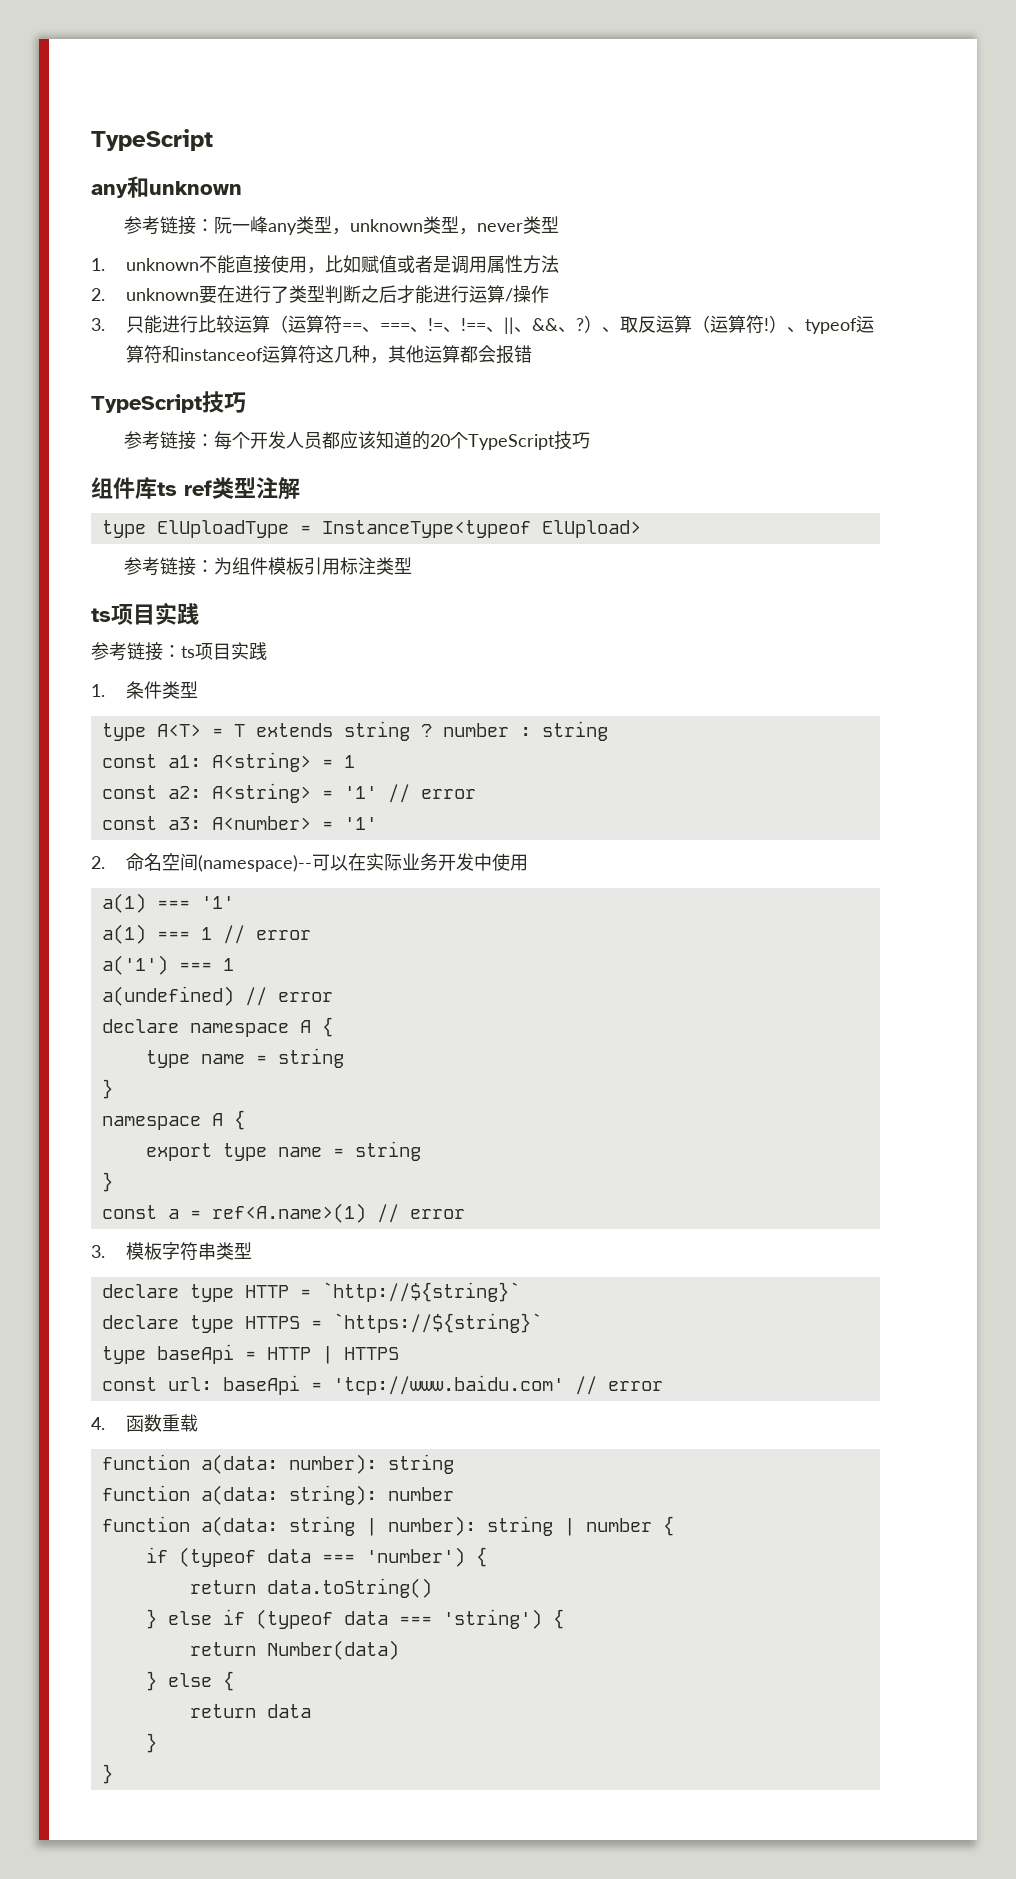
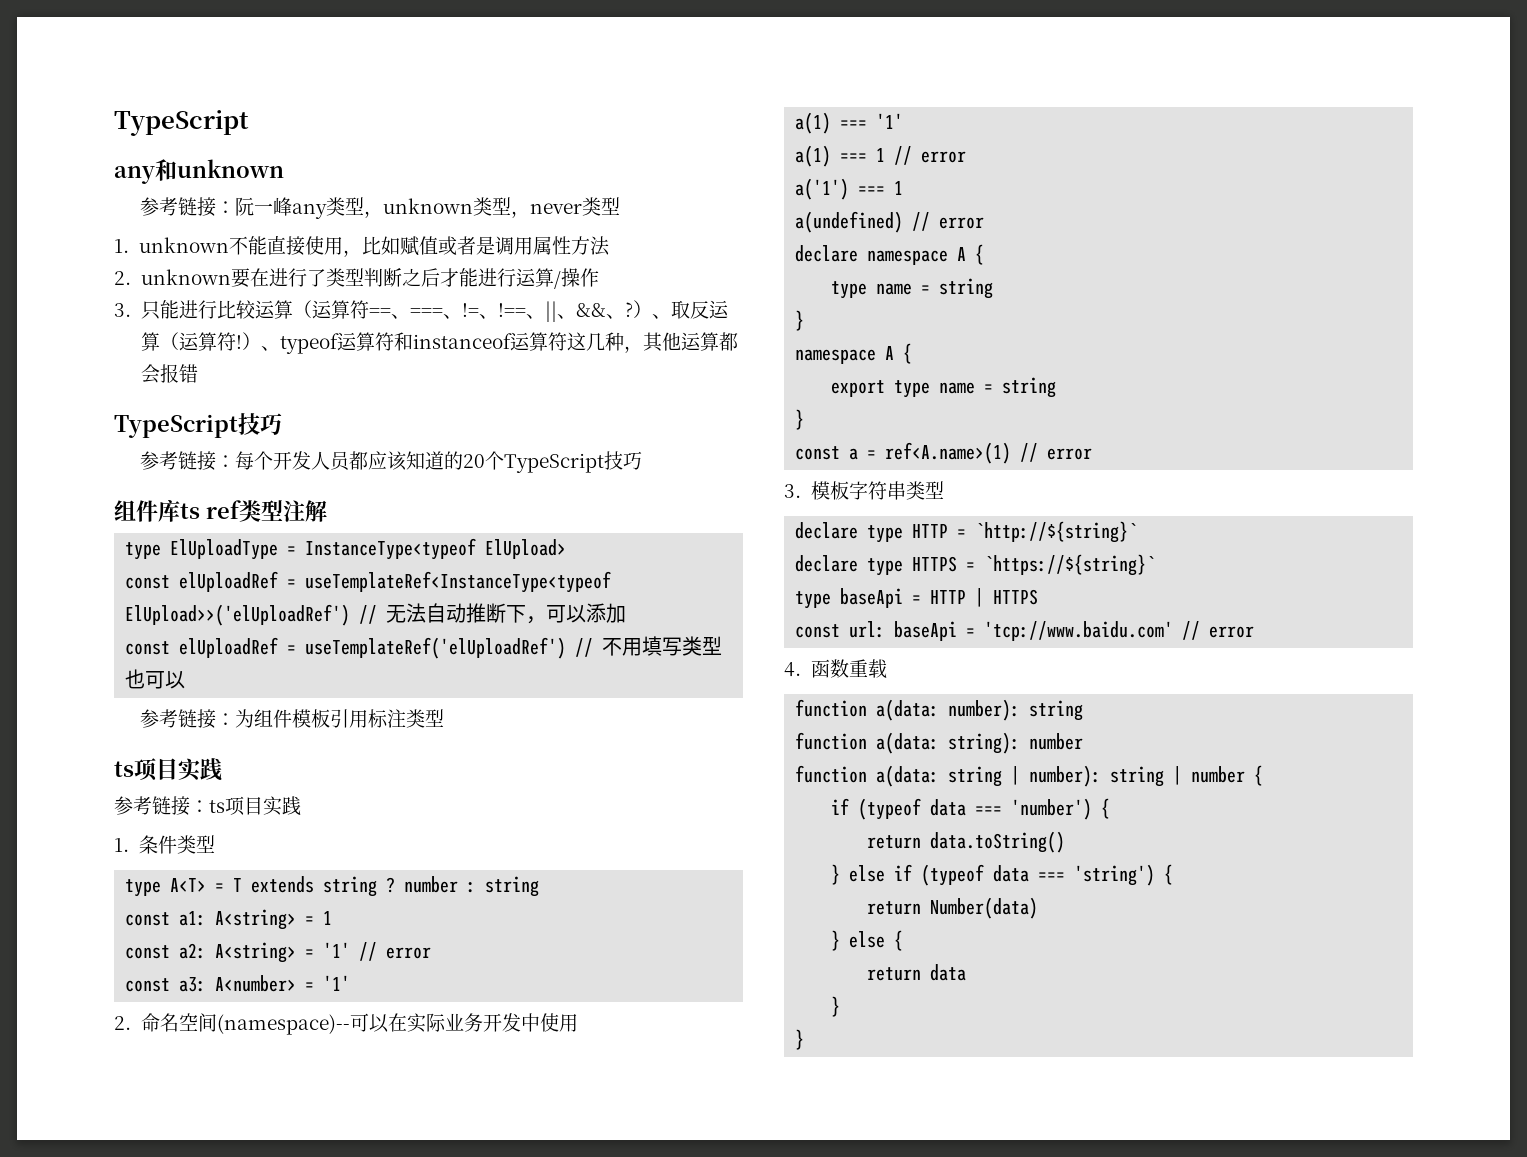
(641, 529) none -> [125,571,612,593] [125,603,627,626] [125,636,723,659] [125,669,186,689] // const elUploadRef = useTemplateRef<InstanceType<typeof ElUpload>>('elUploadRef') // 无法自动推断下，可以添加 // const elUploadRef = useTemplateRef('elUploadRef') // 不用填写类型也可以

